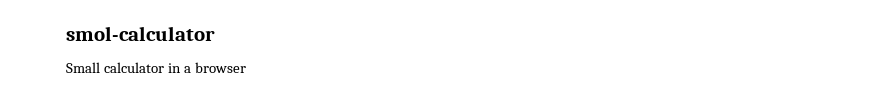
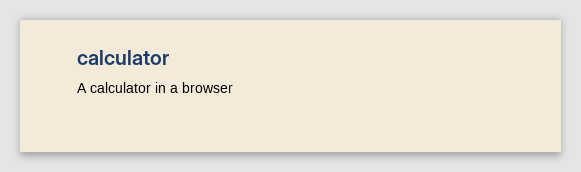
[66,26,215,41] [66,62,100,73] smol-calculator // Small -> [77,50,169,65] [77,83,87,93] calculator // A

